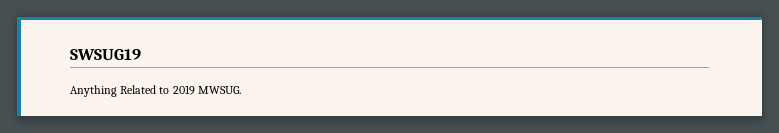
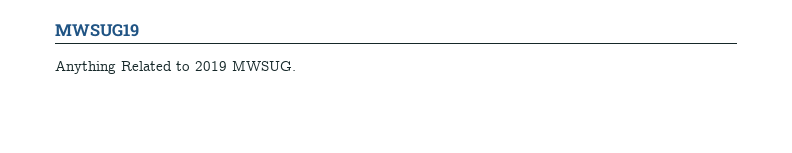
[70,49,141,60] SWSUG19 -> [55,24,139,37] MWSUG19

